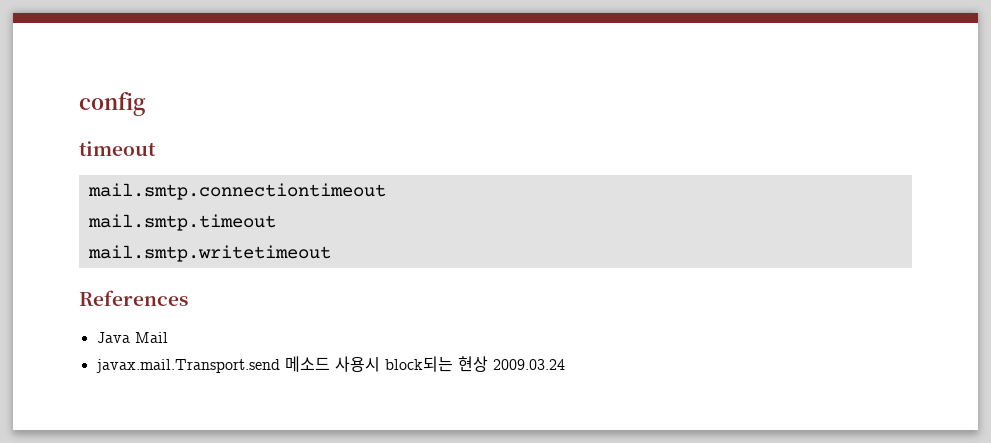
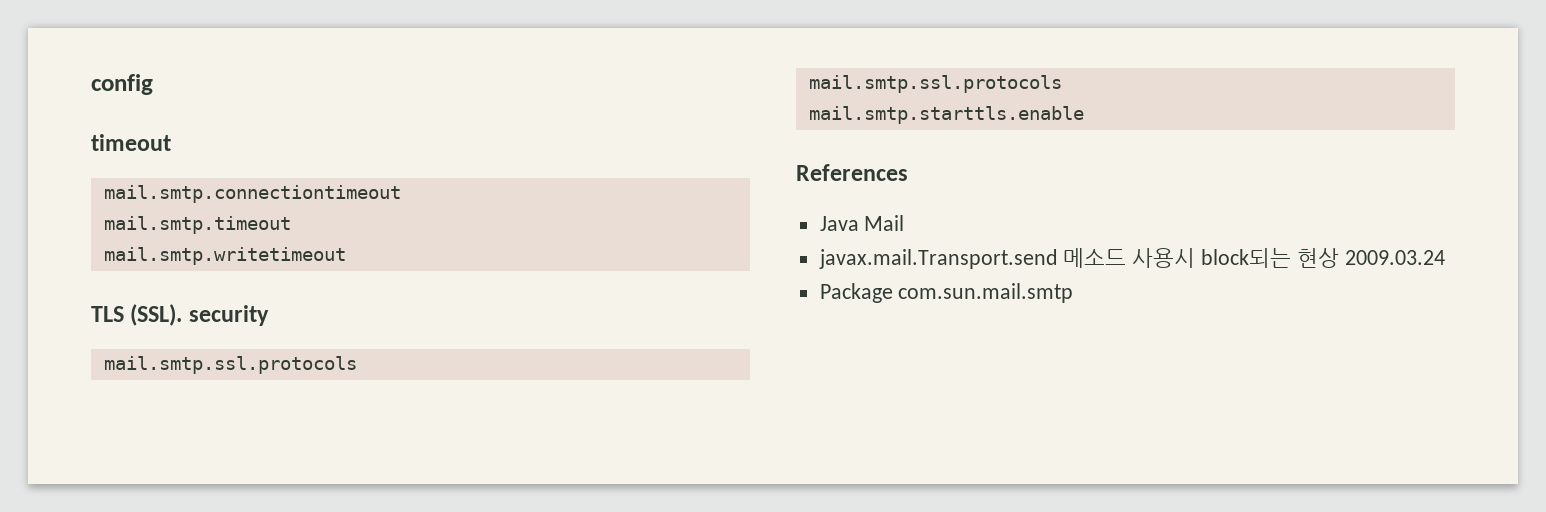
(331, 253) none -> [91,304,269,326] [103,356,357,374] [808,75,1062,93] [808,106,1084,124] // TLS (SSL). security // mail.smtp.ssl.protocols // mail.smtp.ssl.protocols // mail.smtp.starttls.enable
(565, 364) none -> [819,283,1074,303] // Package com.sun.mail.smtp

